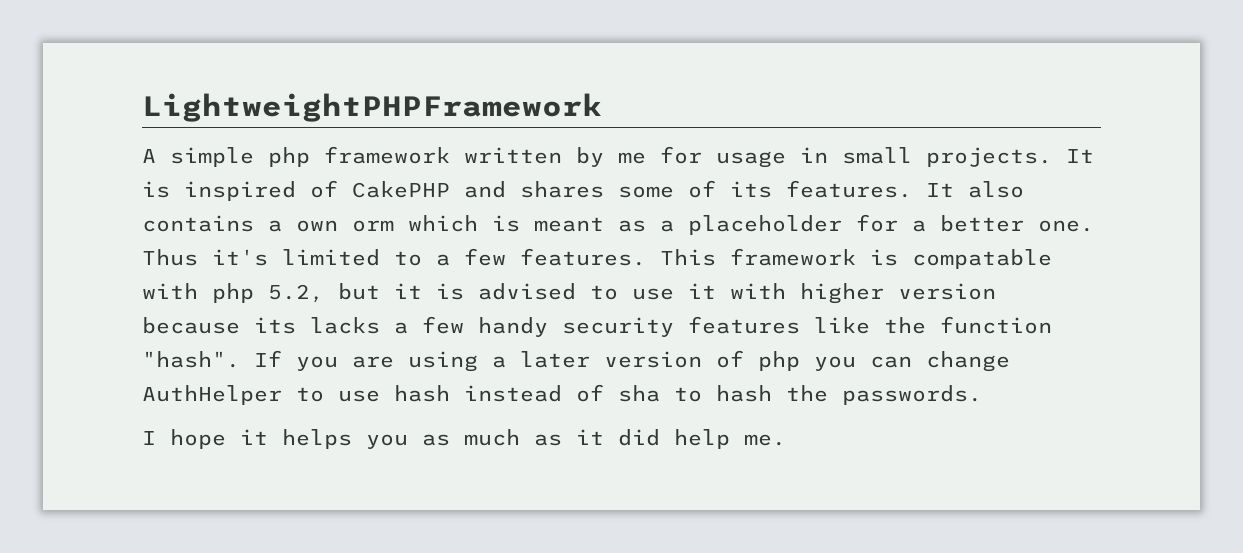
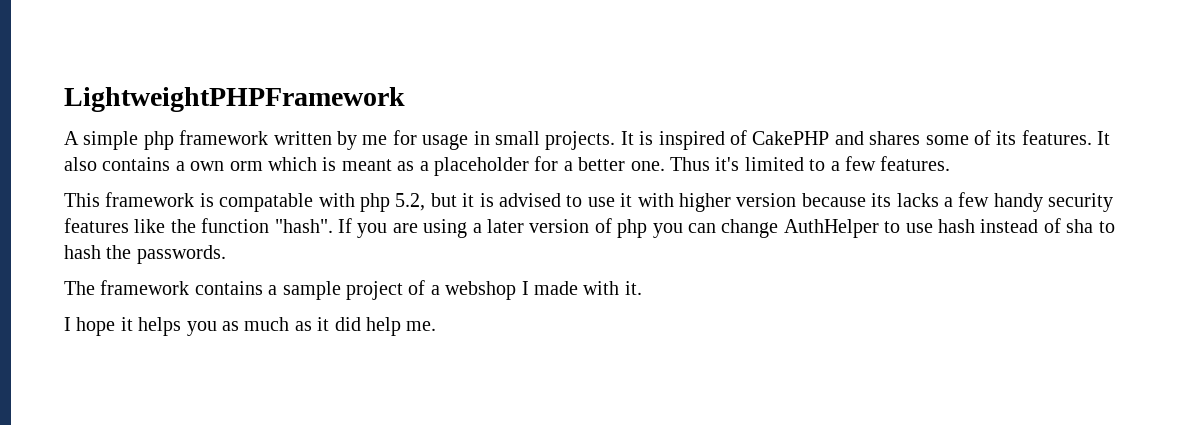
(646, 257) none -> (951, 163) //
(982, 395) none -> [64,280,642,300] // The framework contains a sample project of a webshop I made with it.

